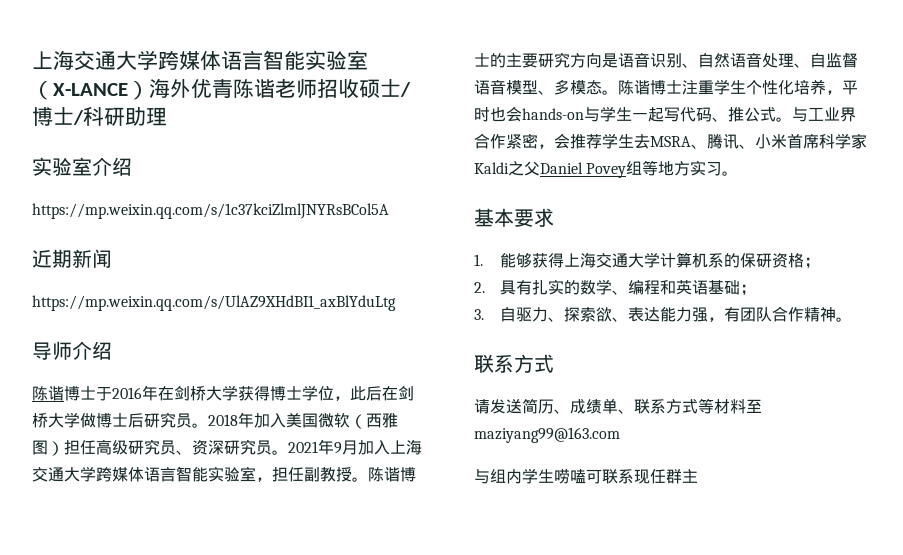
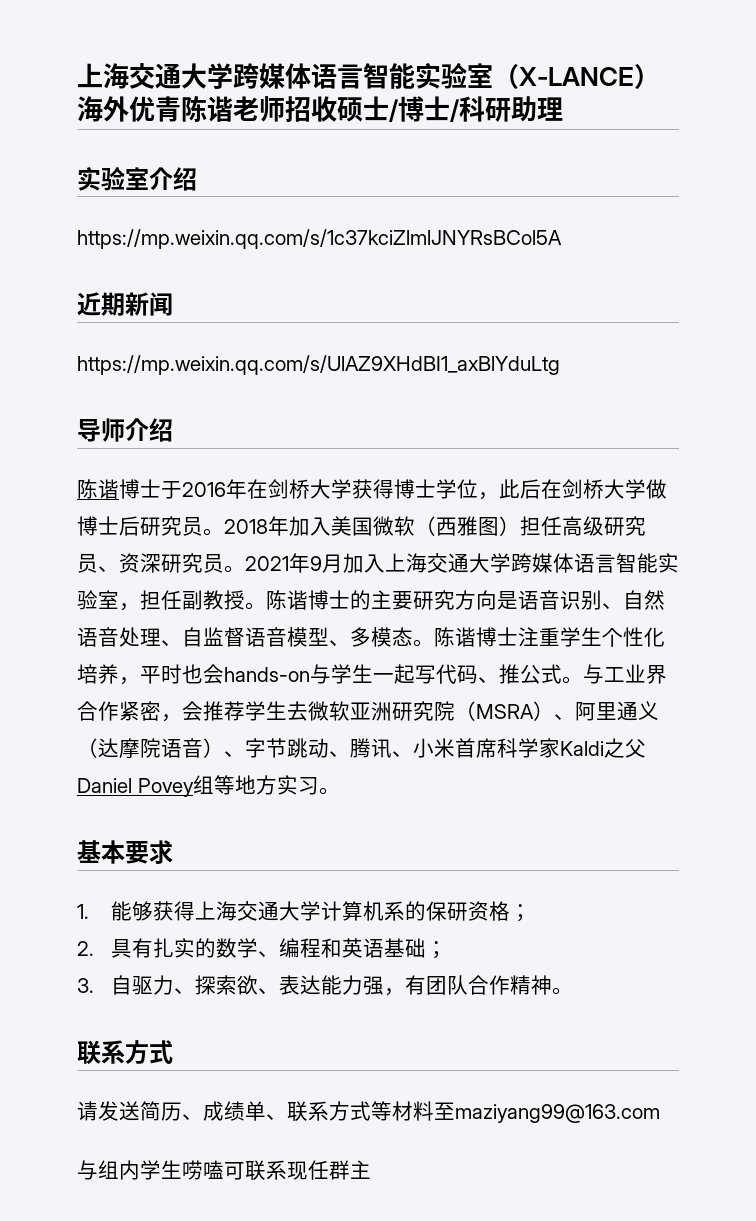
[650,136,691,147] MSRA -> [308,701,659,721] [77,738,329,759] 微软亚洲研究院（MSRA）、阿里通义（达摩院语音）、字节跳动

